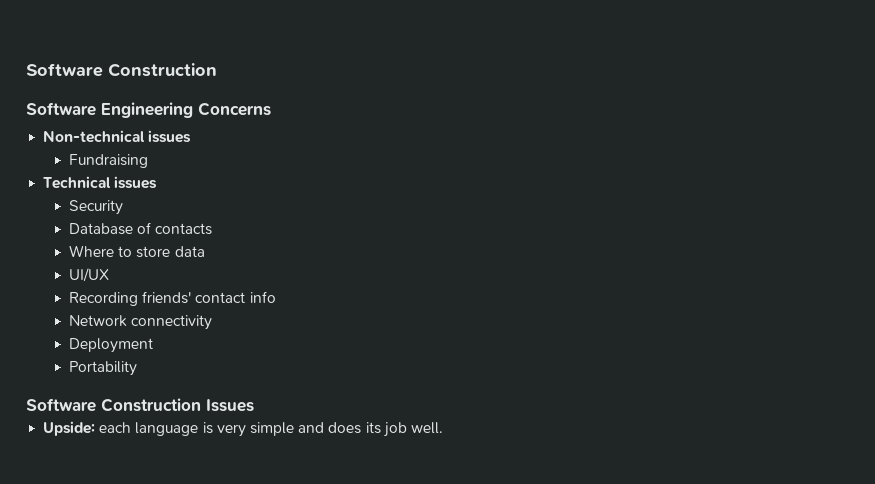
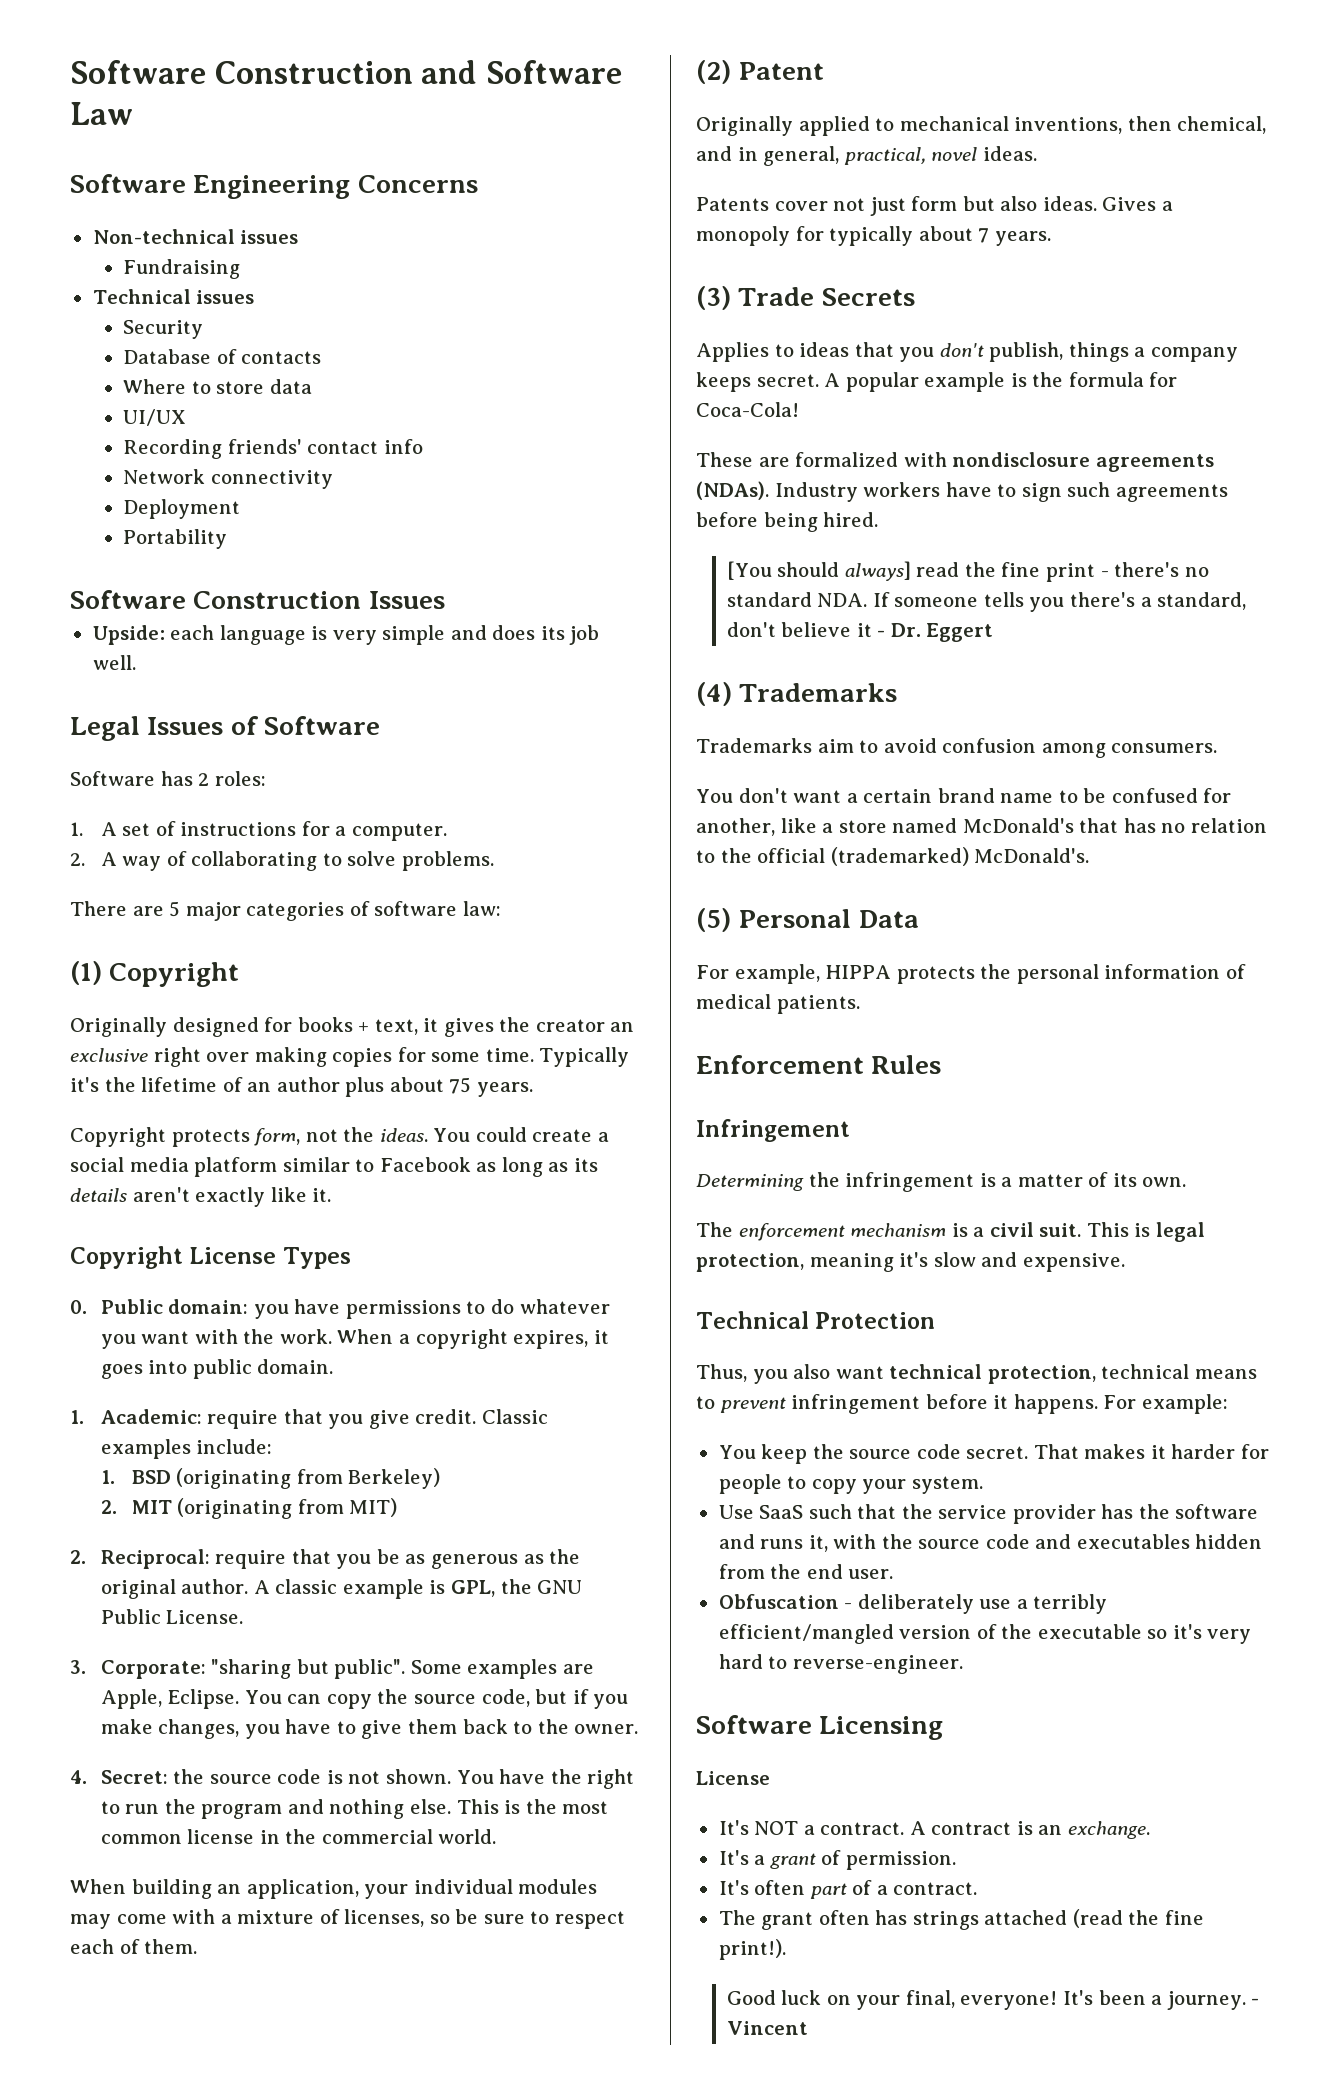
[26,63,217,77] Software Construction -> [70,60,622,84] [70,102,133,125] Software Construction and Software Law
(443, 428) none -> [70,716,381,741] [70,771,266,786] [70,821,448,841] [70,851,495,871] [70,901,501,921] [70,961,240,987] [70,1017,635,1037] [70,1047,630,1067] [70,1077,533,1097] [70,1127,609,1147] [70,1157,598,1177] [70,1187,332,1207] [70,1246,351,1269] [70,1299,610,1319] [100,1329,609,1349] [100,1359,334,1379] [70,1409,549,1429] [100,1439,273,1459] [100,1468,441,1489] [100,1498,398,1519] [70,1549,581,1569] [100,1579,583,1599] [100,1609,244,1624] [70,1659,594,1679] [100,1689,629,1709] [100,1719,639,1739] [70,1769,635,1789] [100,1799,609,1819] [100,1829,497,1844] [70,1879,598,1899] [70,1909,625,1929] [70,1939,198,1954] [696,60,825,84] [696,116,1267,136] [696,146,1037,166] [696,196,1173,216] [696,226,1051,246] [696,286,915,310] [696,342,1238,362] [696,372,1178,392] [696,402,799,417] [696,452,1214,472] [696,481,1228,502] [696,512,879,532] [726,561,1209,582] [726,592,1247,612] [726,622,994,642] [696,682,898,706] [696,738,1218,758] [696,788,1232,803] [696,818,1267,836] [696,847,1090,866] [696,908,919,932] [696,964,1246,984] [696,994,860,1014] [696,1055,942,1074] [696,1119,850,1142] [696,1172,1187,1192] [696,1222,1205,1242] [696,1252,1125,1272] [696,1311,936,1329] [696,1364,1257,1384] [696,1394,1228,1414] [718,1444,1269,1464] [718,1474,983,1494] [718,1504,1259,1524] [718,1534,1263,1552] [718,1564,894,1579] [718,1594,1108,1614] [718,1624,1252,1644] [718,1654,963,1674] [696,1715,944,1740] [696,1771,770,1785] [718,1820,1150,1839] [718,1850,956,1870] [718,1880,978,1899] [718,1909,1204,1930] [718,1939,786,1960] [726,1990,1260,2010] [726,2021,808,2035] // Legal Issues of Software // Software has 2 roles: // 1. A set of instructions for a computer. // 2. A way of collaborating to solve problems. // There are 5 major categories of software law: // (1) Copyright // Originally designed for books + text, it gives the creator an exclusive right over making copies for some time. Typically it's the lifetime of an author plus about 75 years. // Copyright protects form, not the ideas. You could create a social media platform similar to Facebook as long as its details aren't exactly like it. // Copyright License Types // 0. Public domain: you have permissions to do whatever you want with the work. When a copyright expires, it goes into public domain. // 1. Academic: require that you give credit. Classic examples include: // 1. BSD (originating from Berkeley) // 2. MIT (originating from MIT) // 2. Reciprocal: require that you be as generous as the original author. A classic example is GPL, the GNU Public License. // 3. Corporate: "sharing but public". Some examples are Apple, Eclipse. You can copy the source code, but if you make changes, you have to give them back to the owner. // 4. Secret: the source code is not shown. You have the right to run the program and nothing else. This is the most common license in the commercial world. // When building an application, your individual modules may come with a mixture of licenses, so be sure to respect each of them. // (2) Patent // Originally applied to mechanical inventions, then chemical, and in general, practical, novel ideas. // Patents cover not just form but also ideas. Gives a monopoly for typically about 7 years. // (3) Trade Secrets // Applies to ideas that you don't publish, things a company keeps secret. A popular example is the formula for Coca-Cola! // These are formalized with nondisclosure agreements (NDAs). Industry workers have to sign such agreements before being hired. // [You should always] read the fine print - there's no standard NDA. If someone tells you there's a standard, don't believe it - Dr. Eggert // (4) Trademarks // Trademarks aim to avoid confusion among consumers. // You don't want a certain brand name to be confused for another, like a store named McDonald's that has no relation to the official (trademarked) McDonald's. // (5) Personal Data // For example, HIPPA protects the personal information of medical patients. // Enforcement Rules // Infringement // Determining the infringement is a matter of its own. // The enforcement mechanism is a civil suit. This is legal protection, meaning it's slow and expensive. // Technical Protection // Thus, you also want technical protection, technical means to prevent infringement before it happens. For example: // You keep the source code secret. That makes it harder for people to copy your system. // Use SaaS such that the service provider has the software and runs it, with the source code and executables hidden from the end user. // Obfuscation - deliberately use a terribly efficient/mangled version of the executable so it's very hard to reverse-engineer. // Software Licensing // License // It's NOT a contract. A contract is an exchange. // It's a grant of permission. // It's often part of a contract. // The grant often has strings attached (read the fine print!). // Good luck on your final, everyone! It's been a journey. - Vincent

